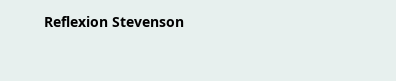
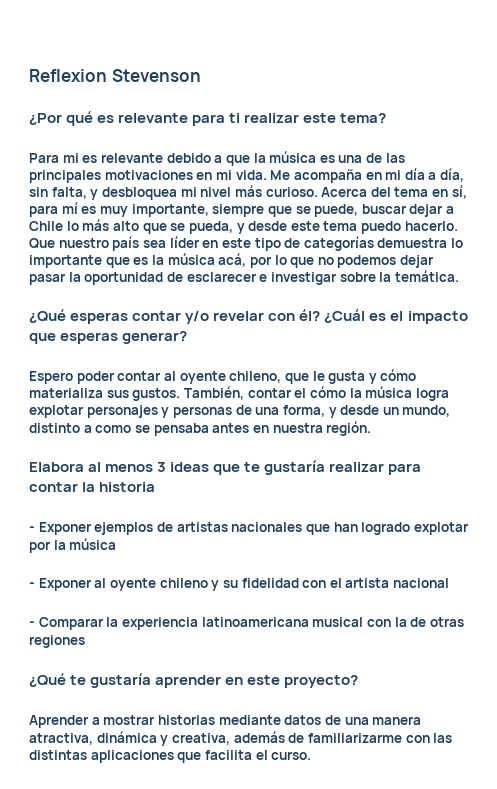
(184, 22) none -> [29,111,387,126] [29,151,405,166] [29,168,465,183] [29,185,467,200] [29,202,455,217] [29,219,458,234] [29,236,464,251] [29,253,435,268] [29,270,459,285] [29,309,468,324] [29,331,188,344] [29,369,417,384] [29,386,449,401] [29,405,451,418] [29,421,372,436] [29,460,422,475] [29,482,156,492] [29,522,469,535] [29,538,117,553] [29,578,450,591] [29,617,464,630] [29,635,85,648] [29,673,359,688] [29,715,422,728] [29,731,453,746] [29,750,312,763] // ¿Por qué es relevante para ti realizar este tema? // Para mi es relevante debido a que la música es una de las principales motivaciones en mi vida. Me acompaña en mi día a día, sin falta, y desbloquea mi nivel más curioso. Acerca del tema en sí, para mí es muy importante, siempre que se puede, buscar dejar a Chile lo más alto que se pueda, y desde este tema puedo hacerlo. Que nuestro país sea líder en este tipo de categorías demuestra lo importante que es la música acá, por lo que no podemos dejar pasar la oportunidad de esclarecer e investigar sobre la temática. // ¿Qué esperas contar y/o revelar con él? ¿Cuál es el impacto que esperas generar? // Espero poder contar al oyente chileno, que le gusta y cómo materializa sus gustos. También, contar el cómo la música logra explotar personajes y personas de una forma, y desde un mundo, distinto a como se pensaba antes en nuestra región. // Elabora al menos 3 ideas que te gustaría realizar para contar la historia // - Exponer ejemplos de artistas nacionales que han logrado explotar por la música // - Exponer al oyente chileno y su fidelidad con el artista nacional // - Comparar la experiencia latinoamericana musical con la de otras regiones // ¿Qué te gustaría aprender en este proyecto? // Aprender a mostrar historias mediante datos de una manera atractiva, dinámica y creativa, además de familiarizarme con las distintas aplicaciones que facilita el curso.

